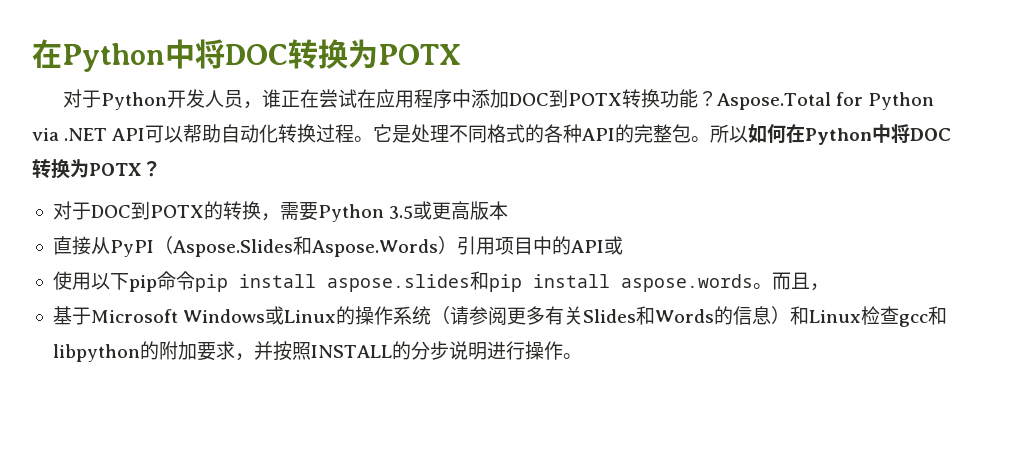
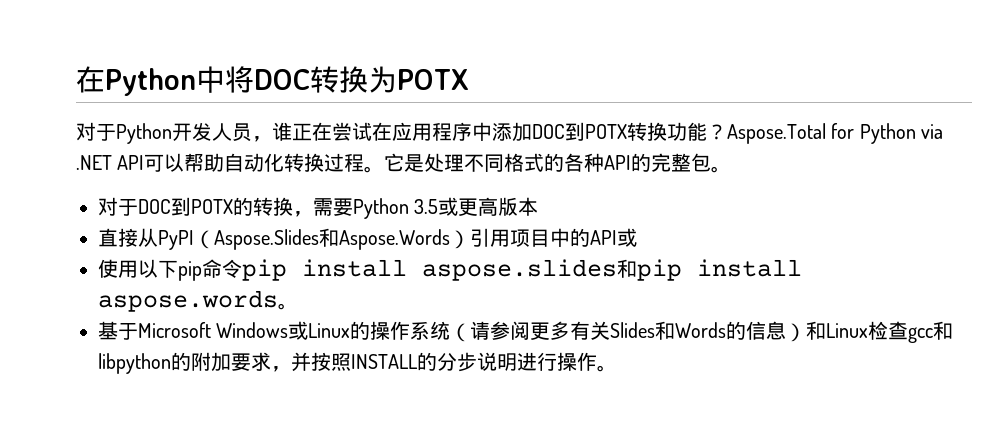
[710,124,952,145] [32,159,161,179] 所以如何在Python中将DOC转换为POTX？ -> (732, 169) none
[771,272,829,291] 而且， -> (298, 306) none

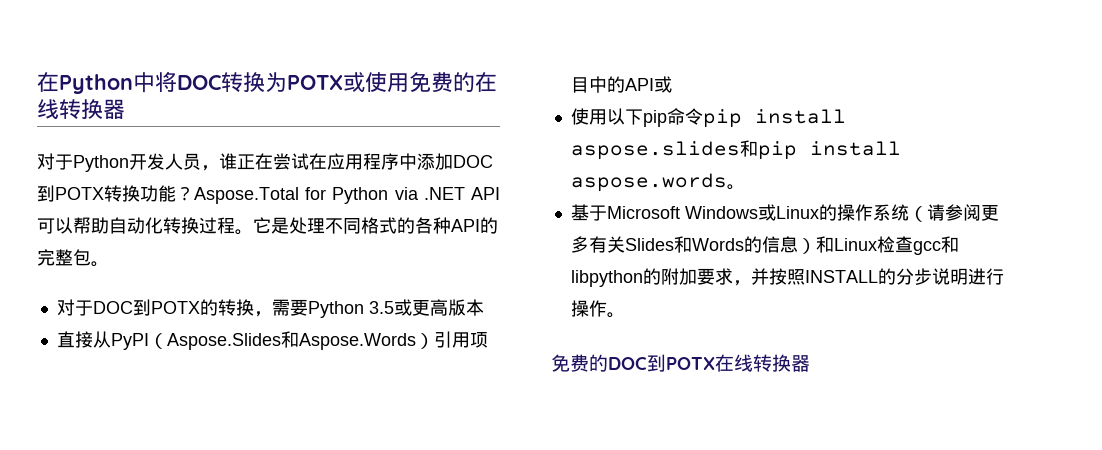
(469, 79) none -> [343,72,497,92] [37,99,125,120] 或使用免费的在线转换器
(617, 368) none -> [551,354,810,372] // 免费的DOC到POTX在线转换器

